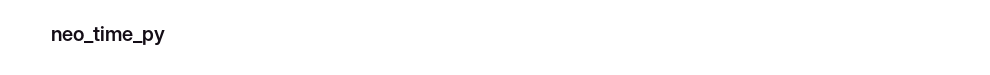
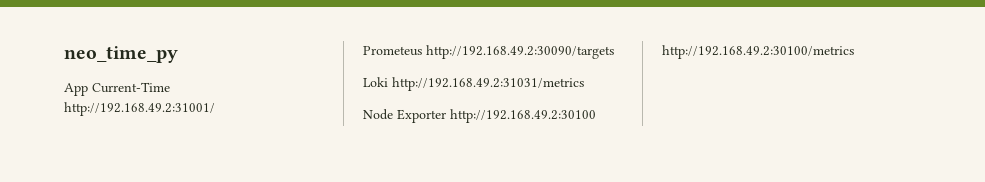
(165, 36) none -> [64,82,170,96] [64,102,215,116] [363,45,614,59] [363,77,584,91] [363,109,596,123] [662,45,854,59] // App Current-Time http://192.168.49.2:31001/ // Prometeus http://192.168.49.2:30090/targets // Loki http://192.168.49.2:31031/metrics // Node Exporter http://192.168.49.2:30100 http://192.168.49.2:30100/metrics

